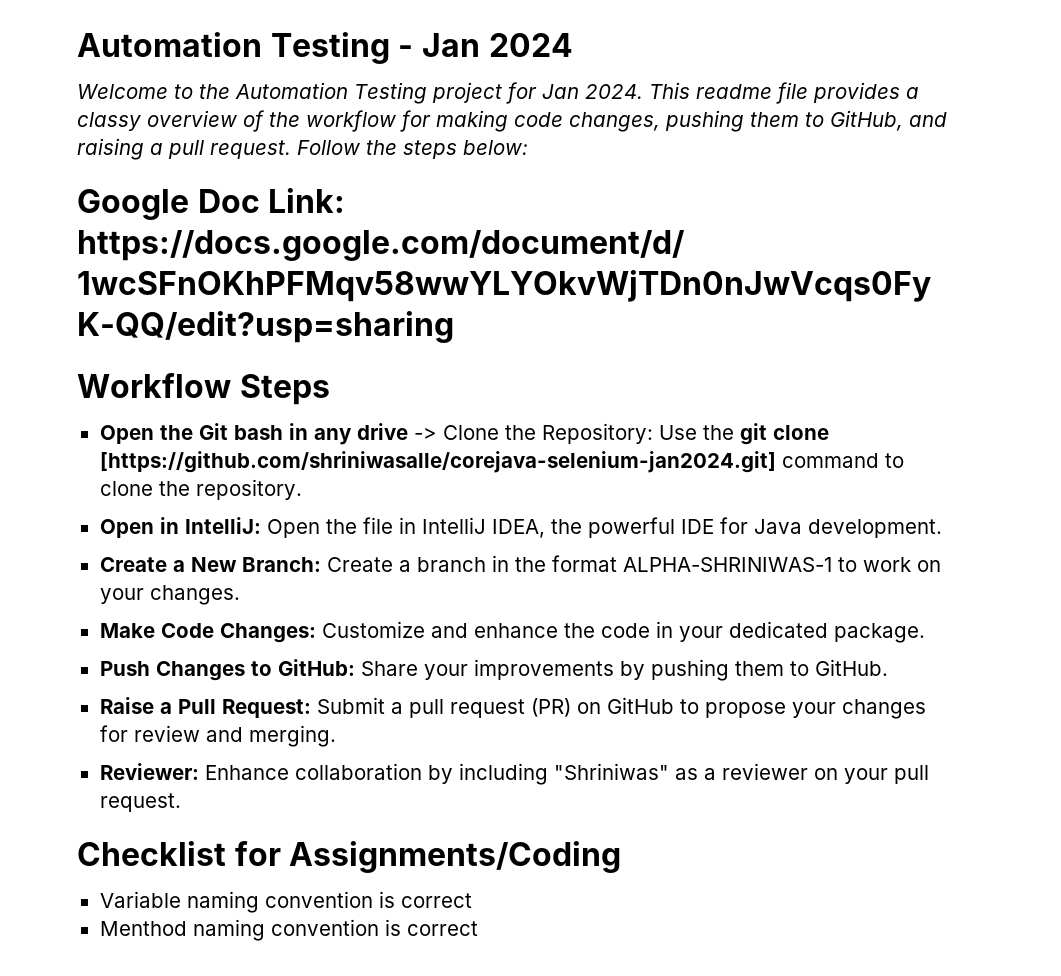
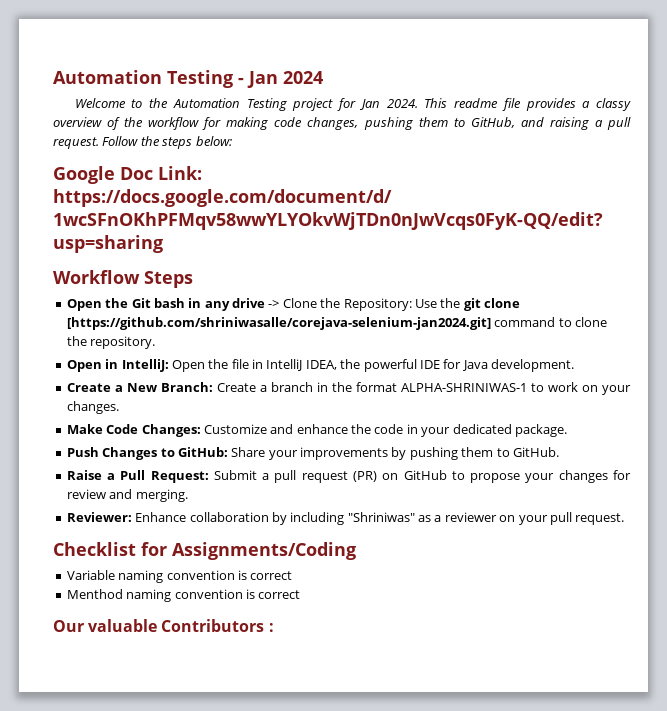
(478, 928) none -> [53,619,274,632] // Our valuable Contributors :

